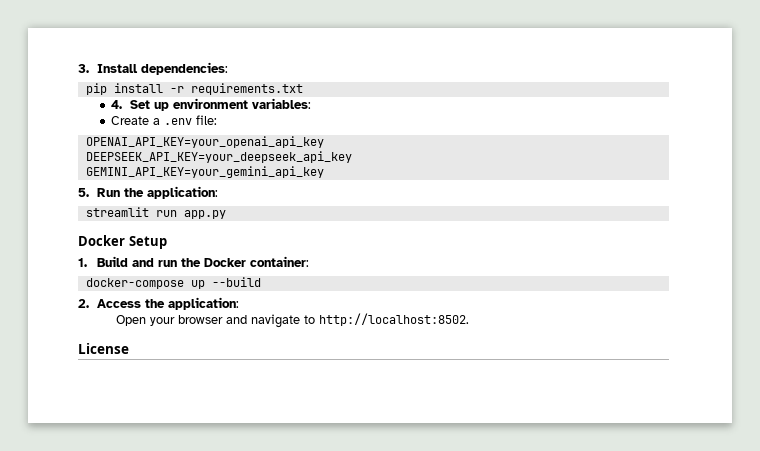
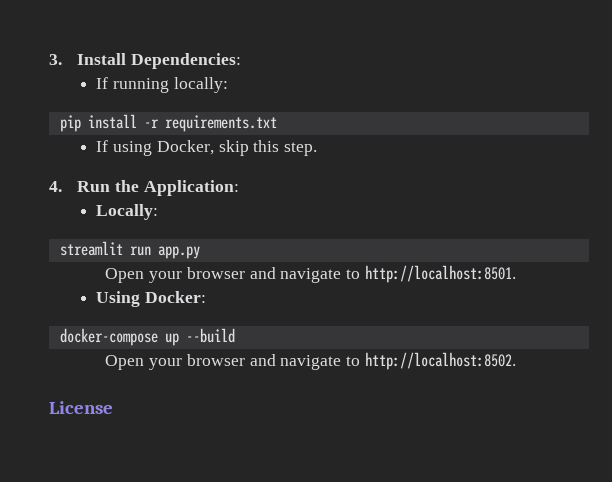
[141,62,229,75] dependencies: -> [130,53,241,69] [96,77,228,93] Dependencies: // If running locally:
[111,98,312,111] [111,115,218,125] [85,136,324,148] [85,151,352,163] [85,166,324,178] [78,186,219,199] [85,207,226,219] [78,235,167,249] [78,256,310,267] 4. Set up environment variables: // Create a .env file: // OPENAI_API_KEY=your_openai_api_key // DEEPSEEK_API_KEY=your_deepseek_api_key // GEMINI_API_KEY=your_gemini_api_key // 5. Run the application: // streamlit run app.py // Docker Setup // 1. Build and run the Docker container: -> [96,140,318,156] [49,180,239,196] [96,204,159,220] [59,241,200,259] [105,265,516,283] [96,291,207,307] If using Docker, skip this step. // 4. Run the Application: // Locally: // streamlit run app.py // Open your browser and navigate to http://localhost:8501. // Using Docker:
[78,297,240,310] // 2. Access the application: -> (235, 335) none

